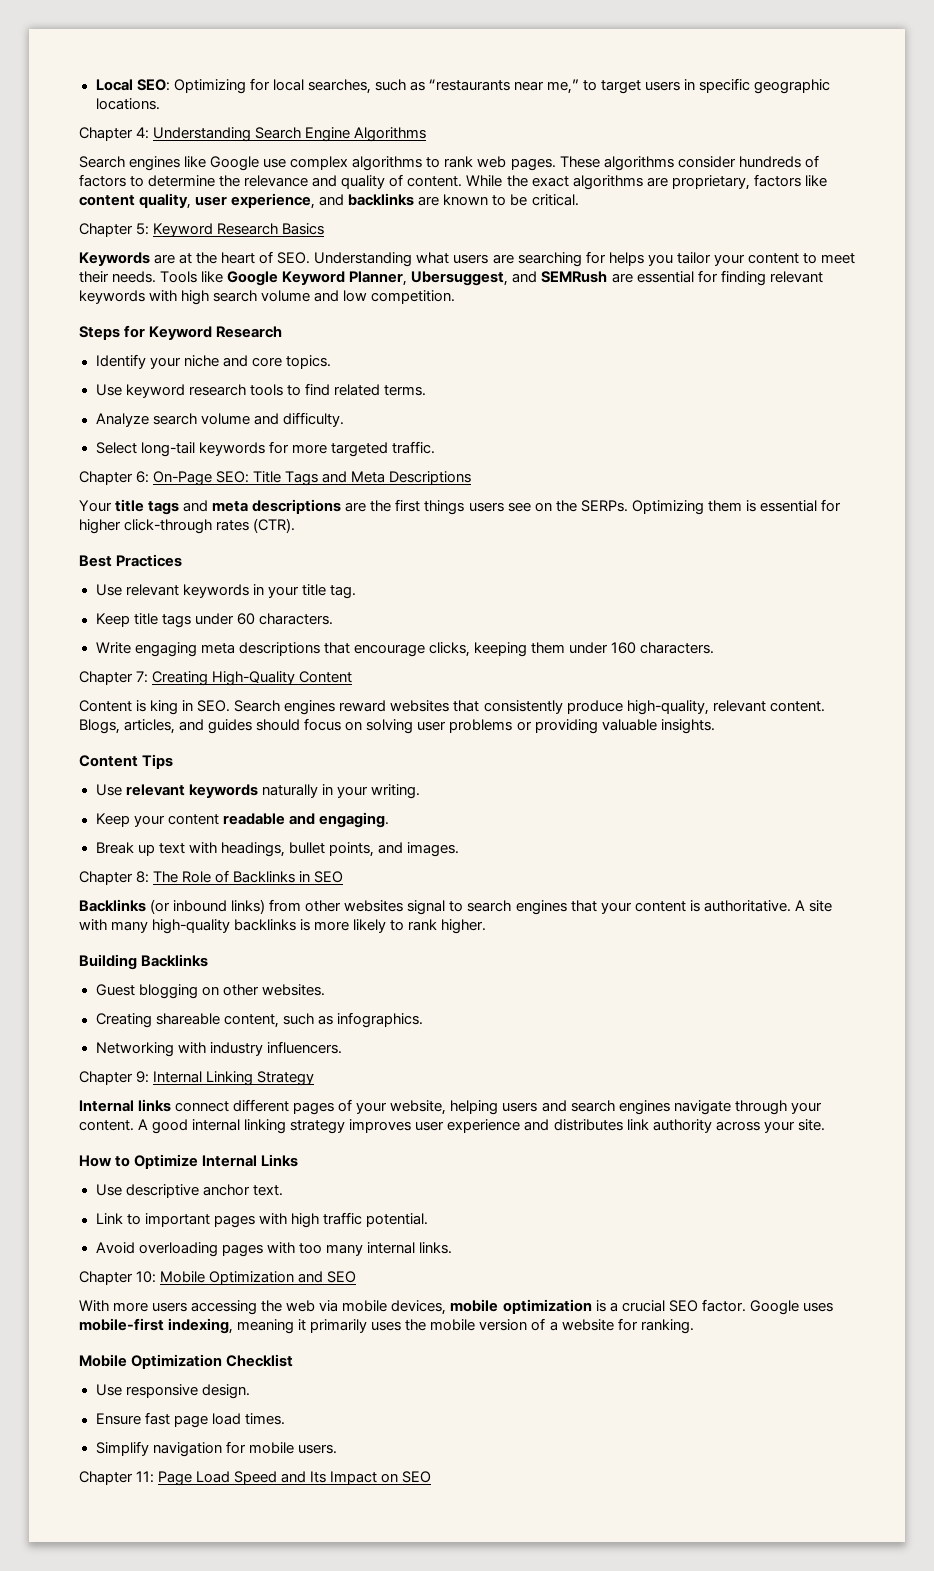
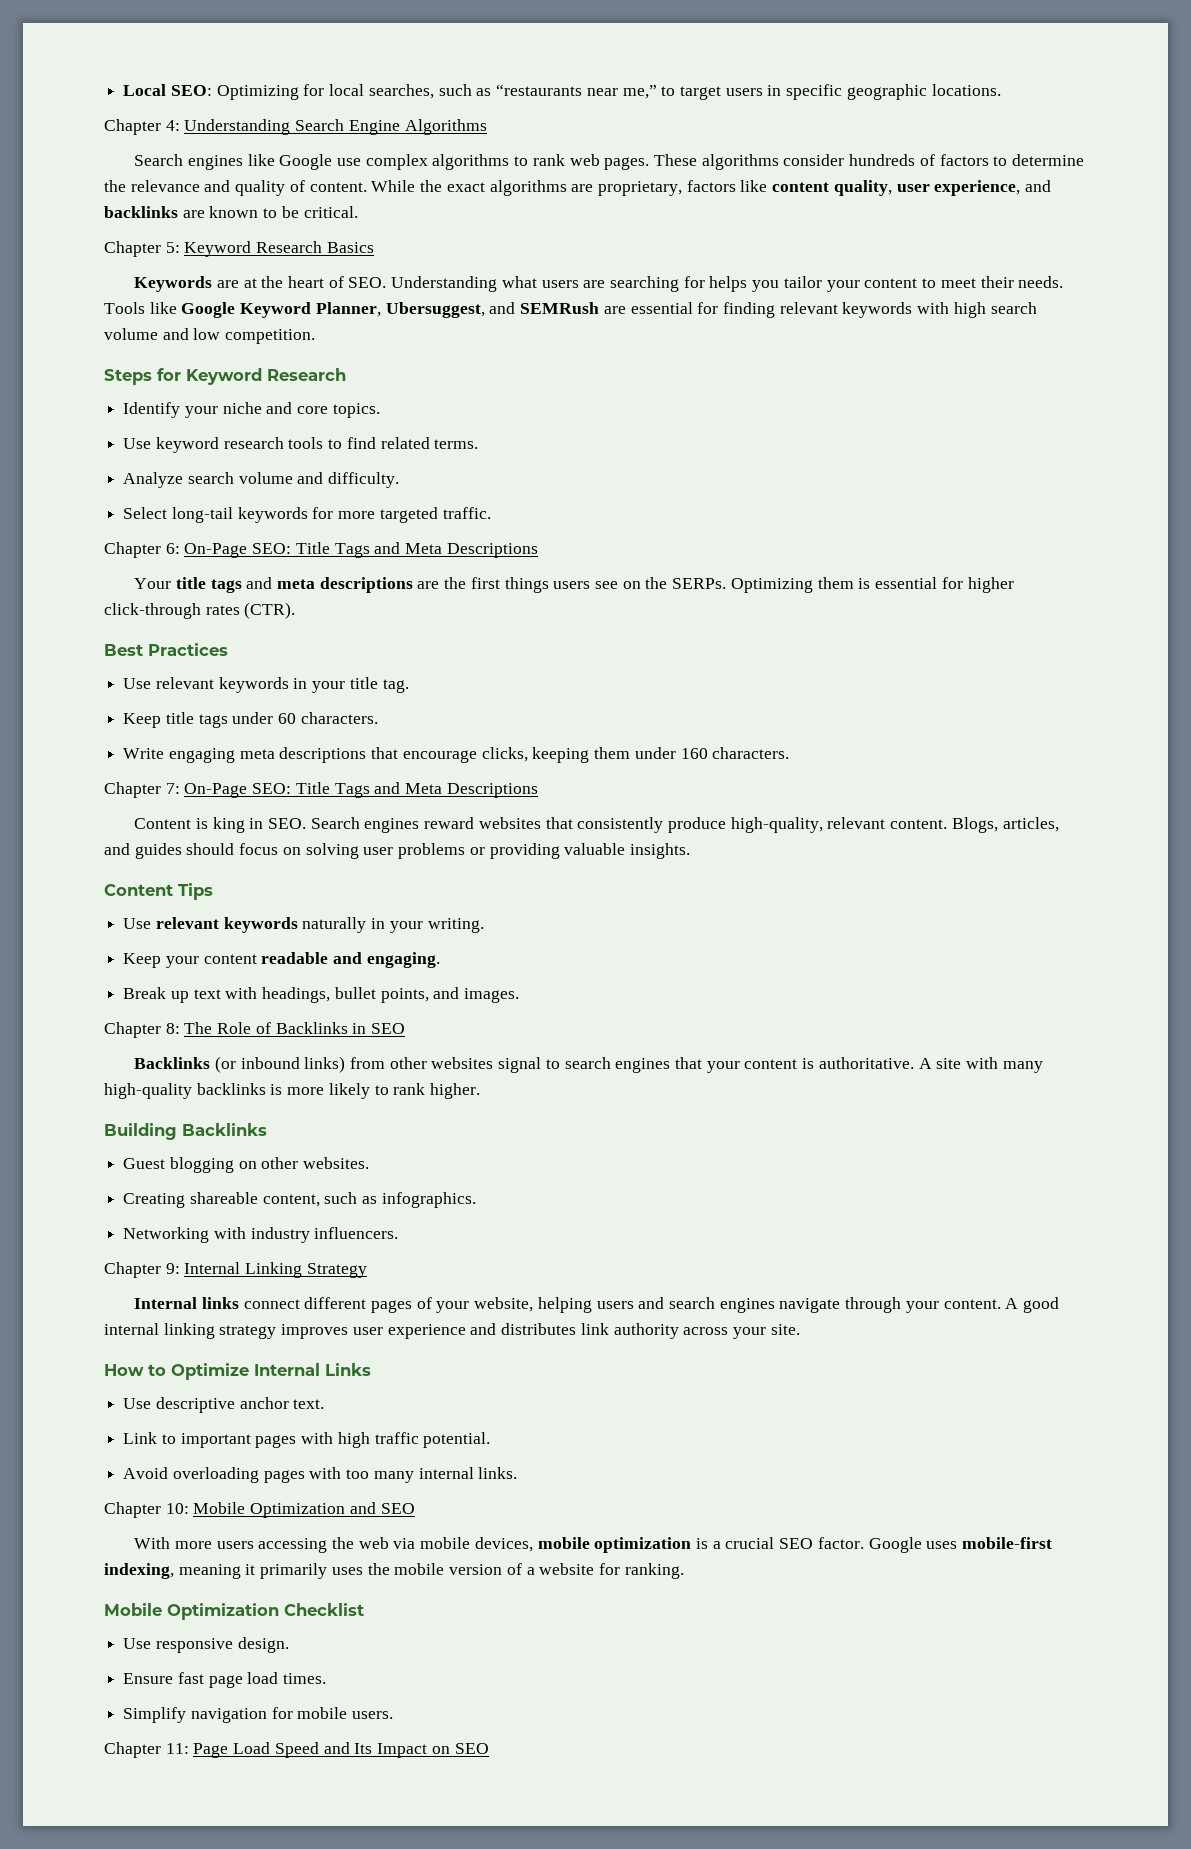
[152,671,353,686] Creating High-Quality Content -> [184,782,538,798] On-Page SEO: Title Tags and Meta Descriptions

